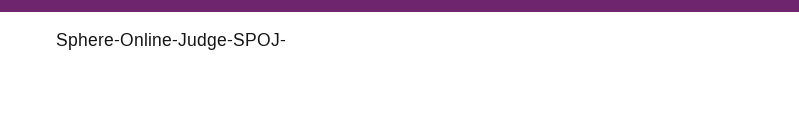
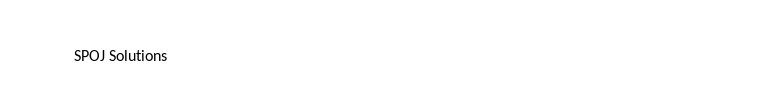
[56,33,286,50] Sphere-Online-Judge-SPOJ- -> [74,50,168,61] SPOJ Solutions

